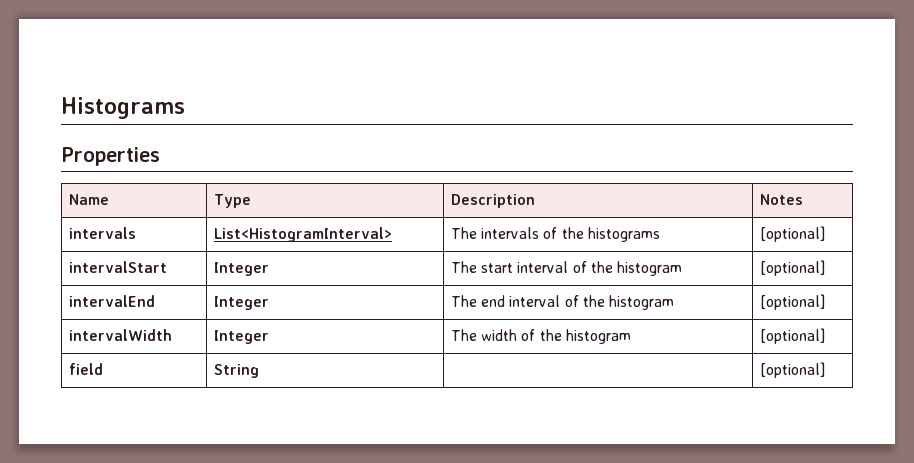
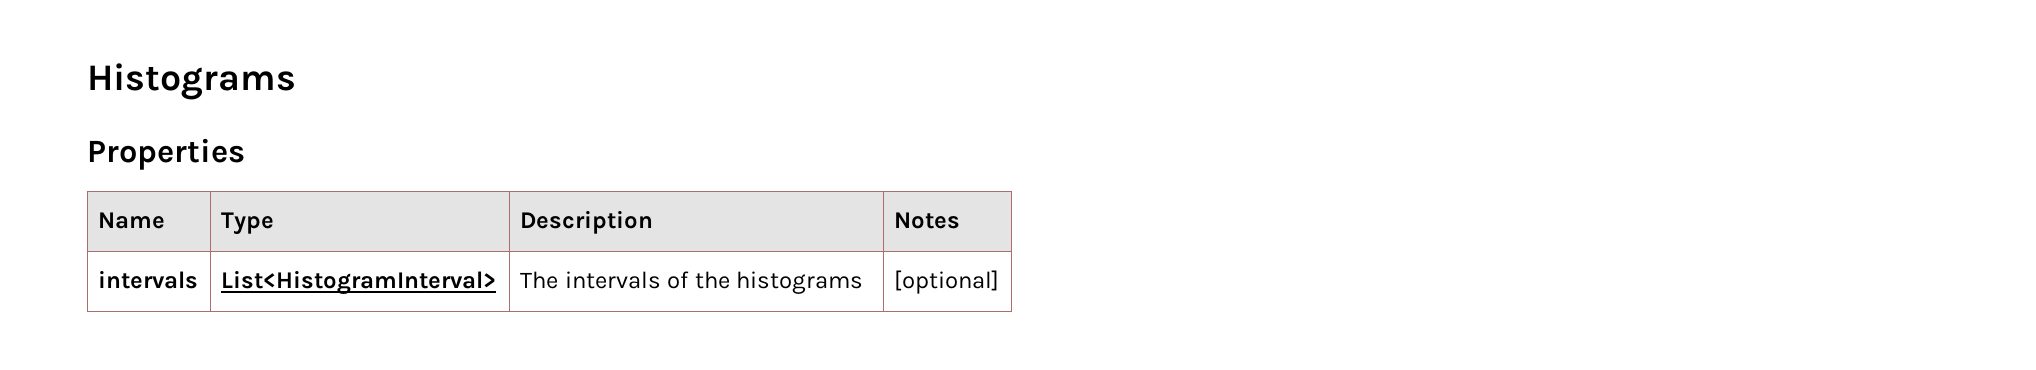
[68,261,167,273] [213,262,269,276] [450,261,682,276] [759,260,825,276] [68,295,155,307] [213,296,269,310] [450,295,674,310] [759,294,825,310] [68,329,172,341] [213,330,269,344] [450,329,631,344] [759,328,825,344] [68,363,103,375] [213,364,259,378] [759,362,825,378] // intervalStart | Integer | The start interval of the histogram | [optional] // intervalEnd | Integer | The end interval of the histogram | [optional] // intervalWidth | Integer | The width of the histogram | [optional] // field | String | | [optional] -> (1000, 282) none

